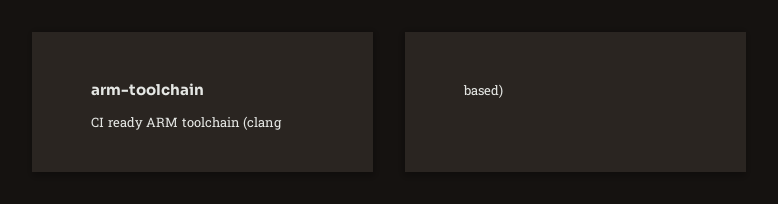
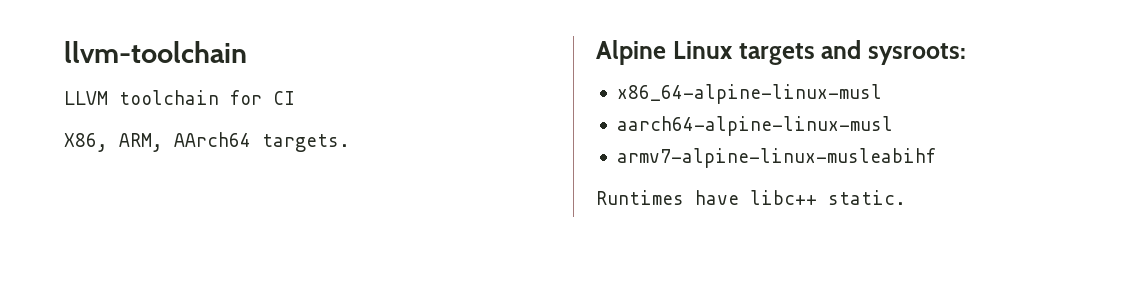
[91,83,204,96] [91,116,283,130] [463,84,503,98] arm-toolchain // CI ready ARM toolchain (clang based) -> [64,41,247,63] [64,90,295,105] [64,132,350,152] [596,40,966,65] [616,84,882,104] [616,116,893,136] [616,148,936,168] [596,190,906,205] llvm-toolchain // LLVM toolchain for CI // X86, ARM, AArch64 targets. // Alpine Linux targets and sysroots: // x86_64-alpine-linux-musl // aarch64-alpine-linux-musl // armv7-alpine-linux-musleabihf // Runtimes have libc++ static.

